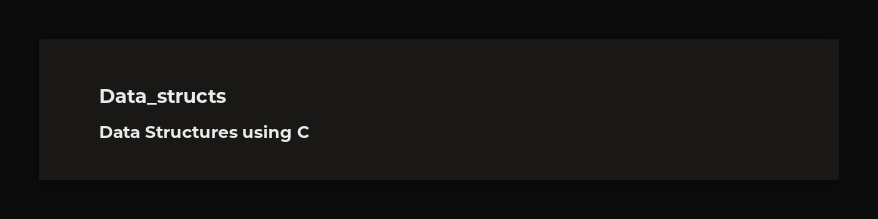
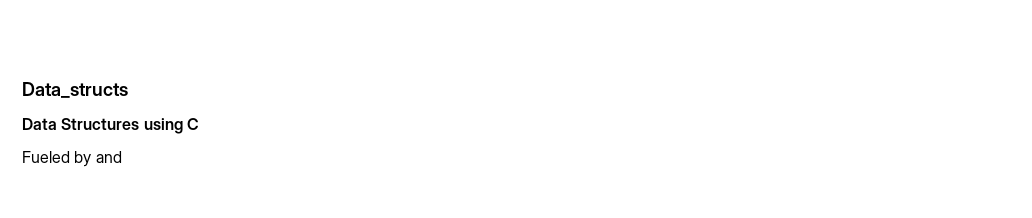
(310, 132) none -> [22,151,122,167] // Fueled by and

